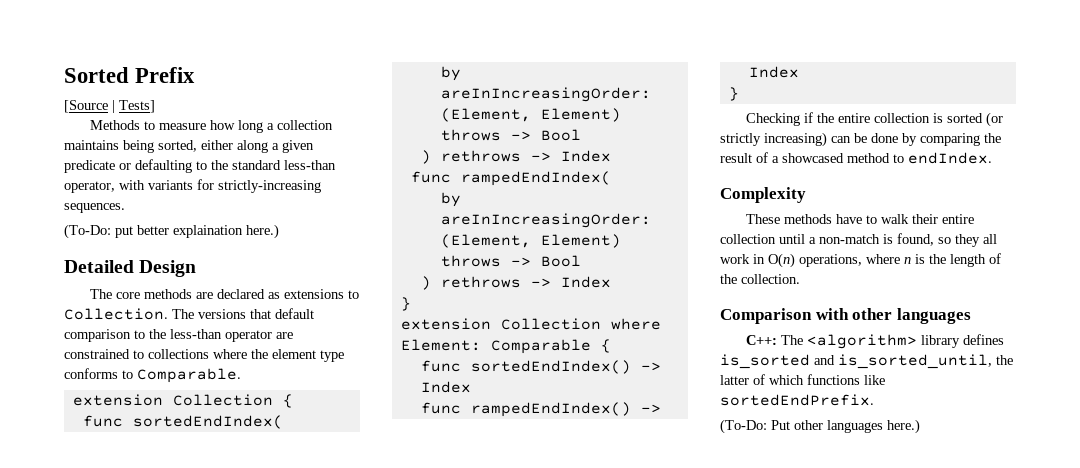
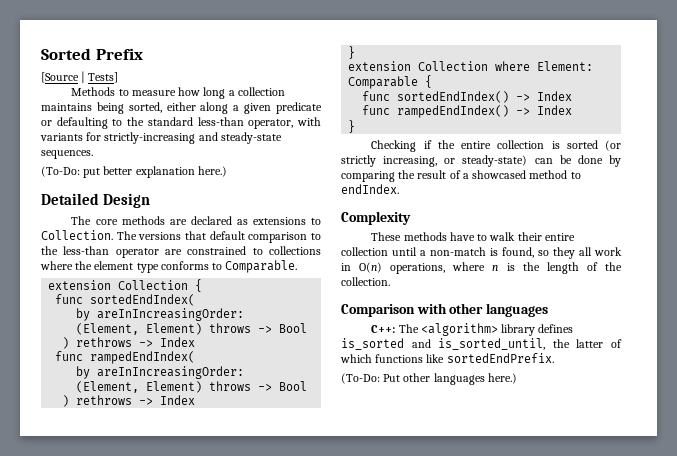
(321, 186) none -> [198,132,282,144] and steady-state
[173,225,243,238] explaination -> [135,166,195,178] explanation
[764,132,827,147] increasing) -> [383,155,528,167] increasing, or steady-state)

